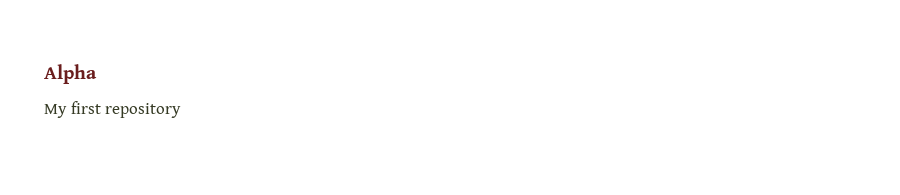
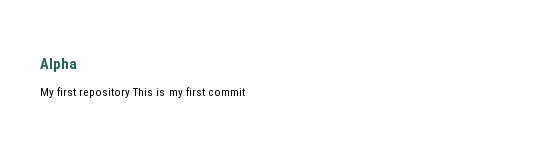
(182, 110) none -> [132,87,245,98] This is my first commit

